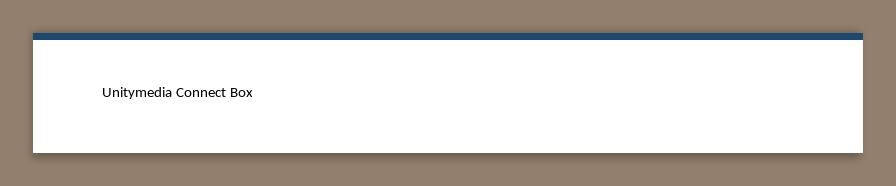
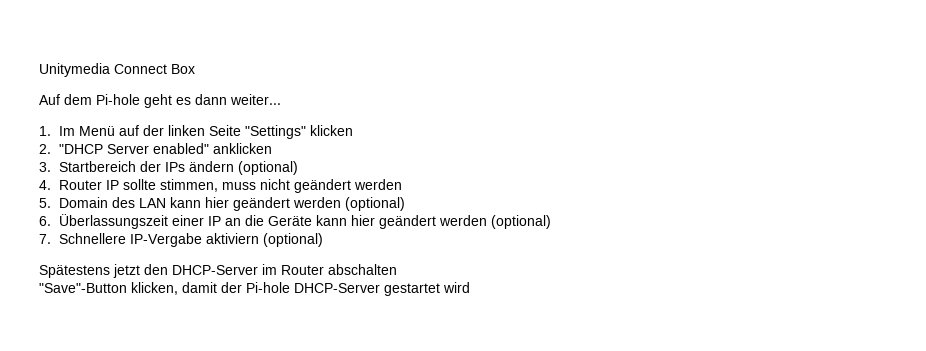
(253, 92) none -> [39,94,281,108] [39,125,353,139] [39,143,272,154] [39,161,298,175] [39,179,402,193] [39,197,405,211] [39,214,551,229] [39,233,323,247] [39,264,397,278] [39,282,470,296] // Auf dem Pi-hole geht es dann weiter... // 1. Im Menü auf der linken Seite "Settings" klicken // 2. "DHCP Server enabled" anklicken // 3. Startbereich der IPs ändern (optional) // 4. Router IP sollte stimmen, muss nicht geändert werden // 5. Domain des LAN kann hier geändert werden (optional) // 6. Überlassungszeit einer IP an die Geräte kann hier geändert werden (optional) // 7. Schnellere IP-Vergabe aktiviern (optional) // Spätestens jetzt den DHCP-Server im Router abschalten // "Save"-Button klicken, damit der Pi-hole DHCP-Server gestartet wird

